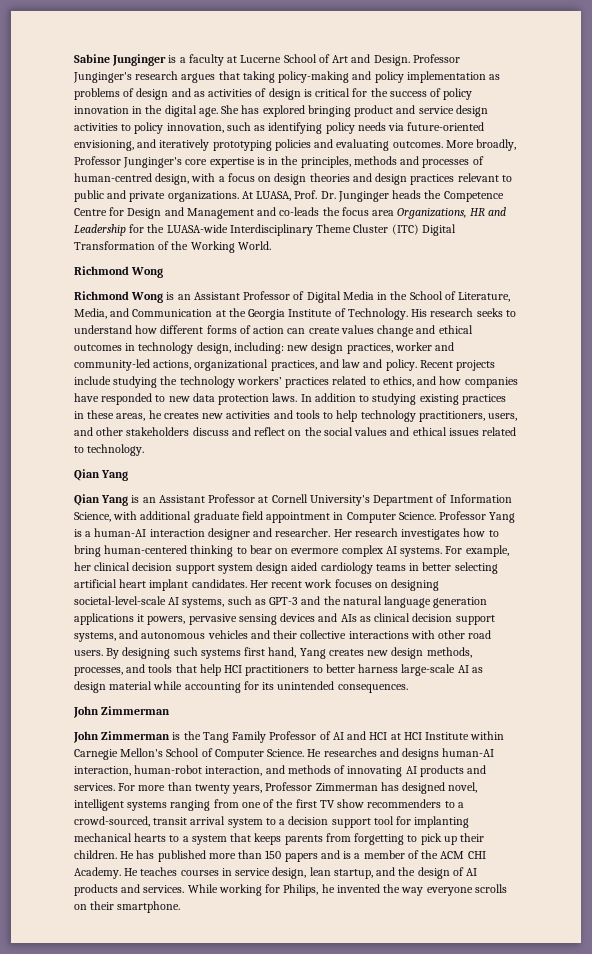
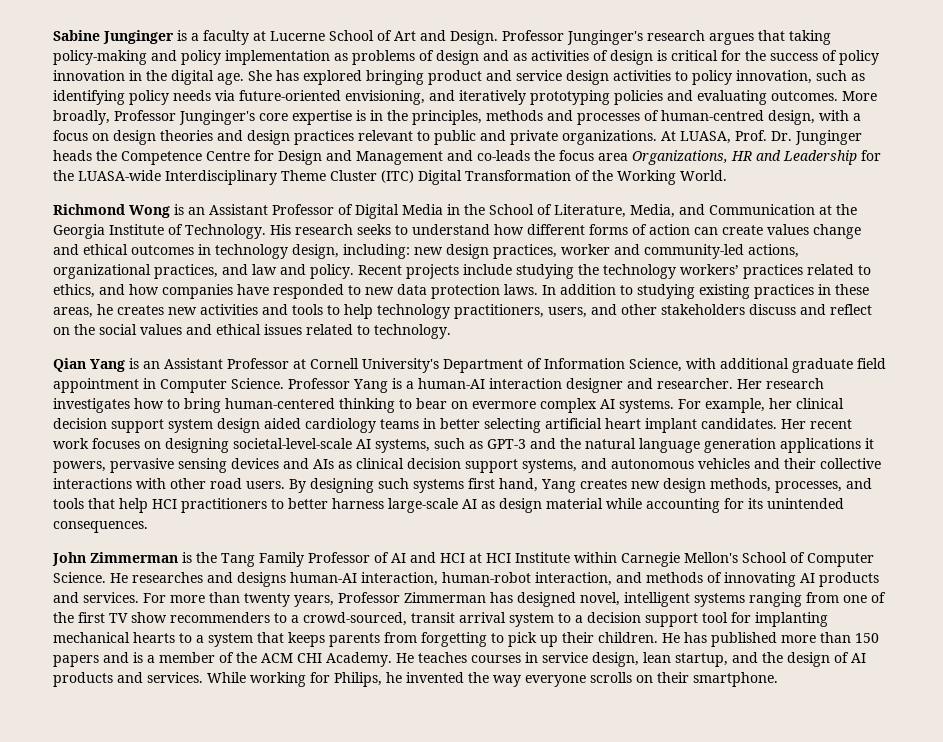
[74,291,164,303] // Richmond Wong -> (170, 211) none
[74,494,129,506] // Qian Yang -> (125, 365) none
[73,731,171,743] // John Zimmerman -> (178, 557) none

